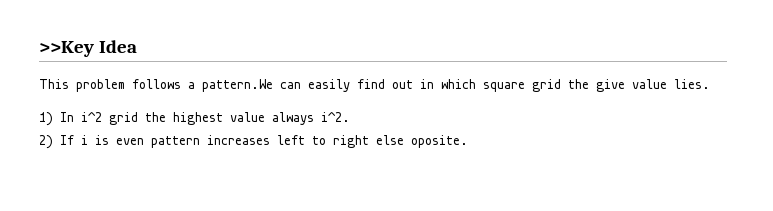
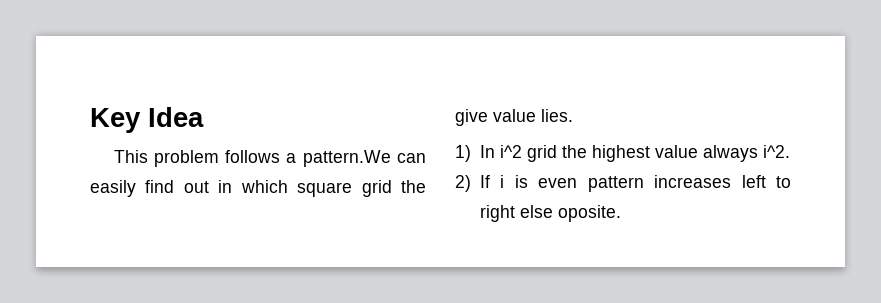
[39,41,94,57] >>Key -> [90,108,141,133] Key

